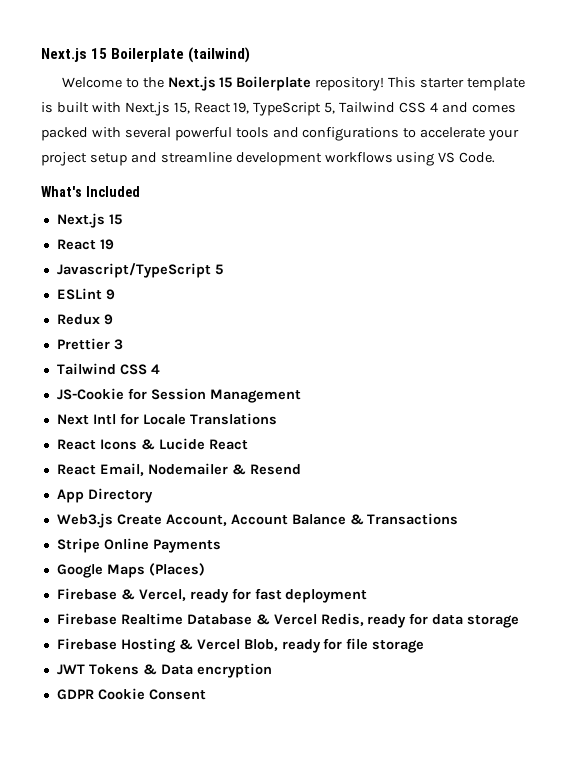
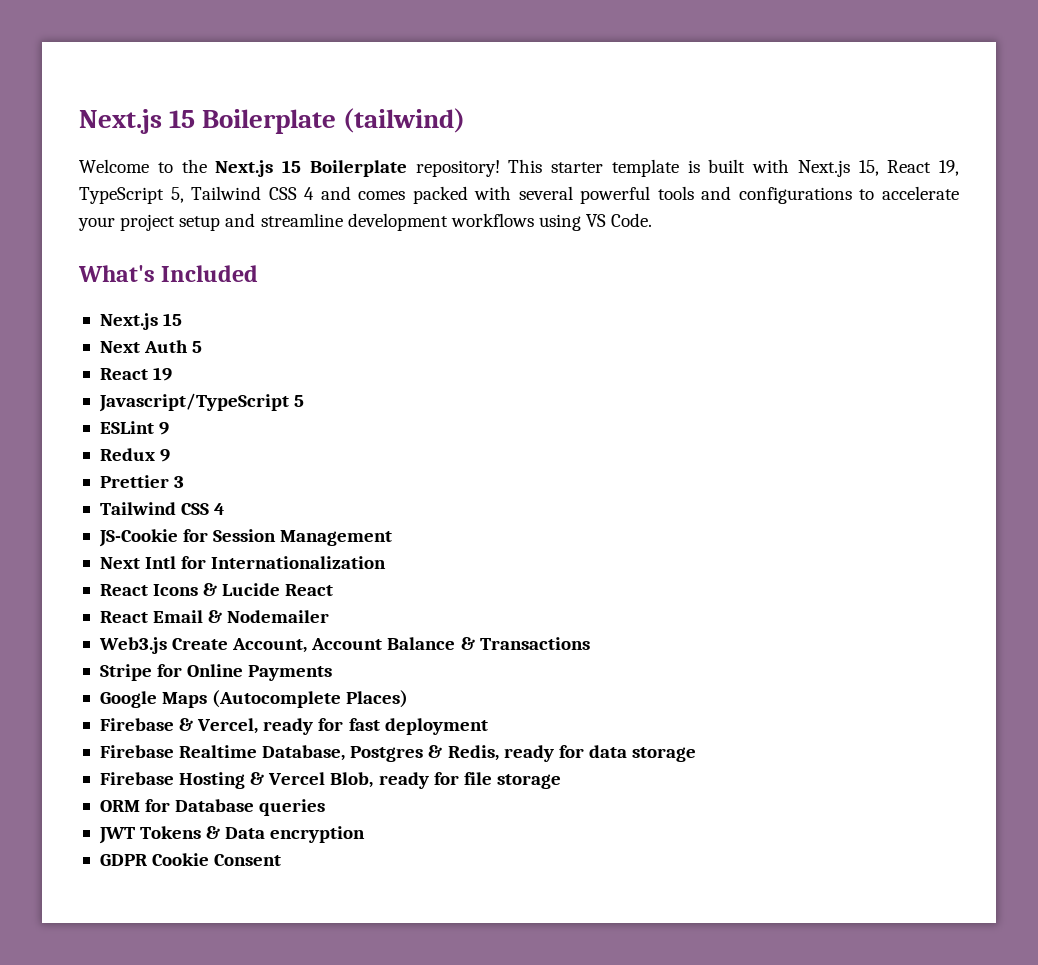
(122, 219) none -> [99,340,203,353] // Next Auth 5
[142,413,277,425] Locale Translations -> [211,556,387,569] Internationalization
[99,463,144,476] Email, -> [153,610,223,623] Email &
[231,464,301,475] [56,488,153,503] & Resend // App Directory -> (330, 616) none
(100, 545) none -> [157,664,183,677] for
[148,563,205,576] (Places) -> [212,690,409,708] (Autocomplete Places)
[186,614,317,625] Database & Vercel -> [262,745,443,762] Database, Postgres &
(425, 646) none -> [99,799,326,816] // ORM for Database queries

